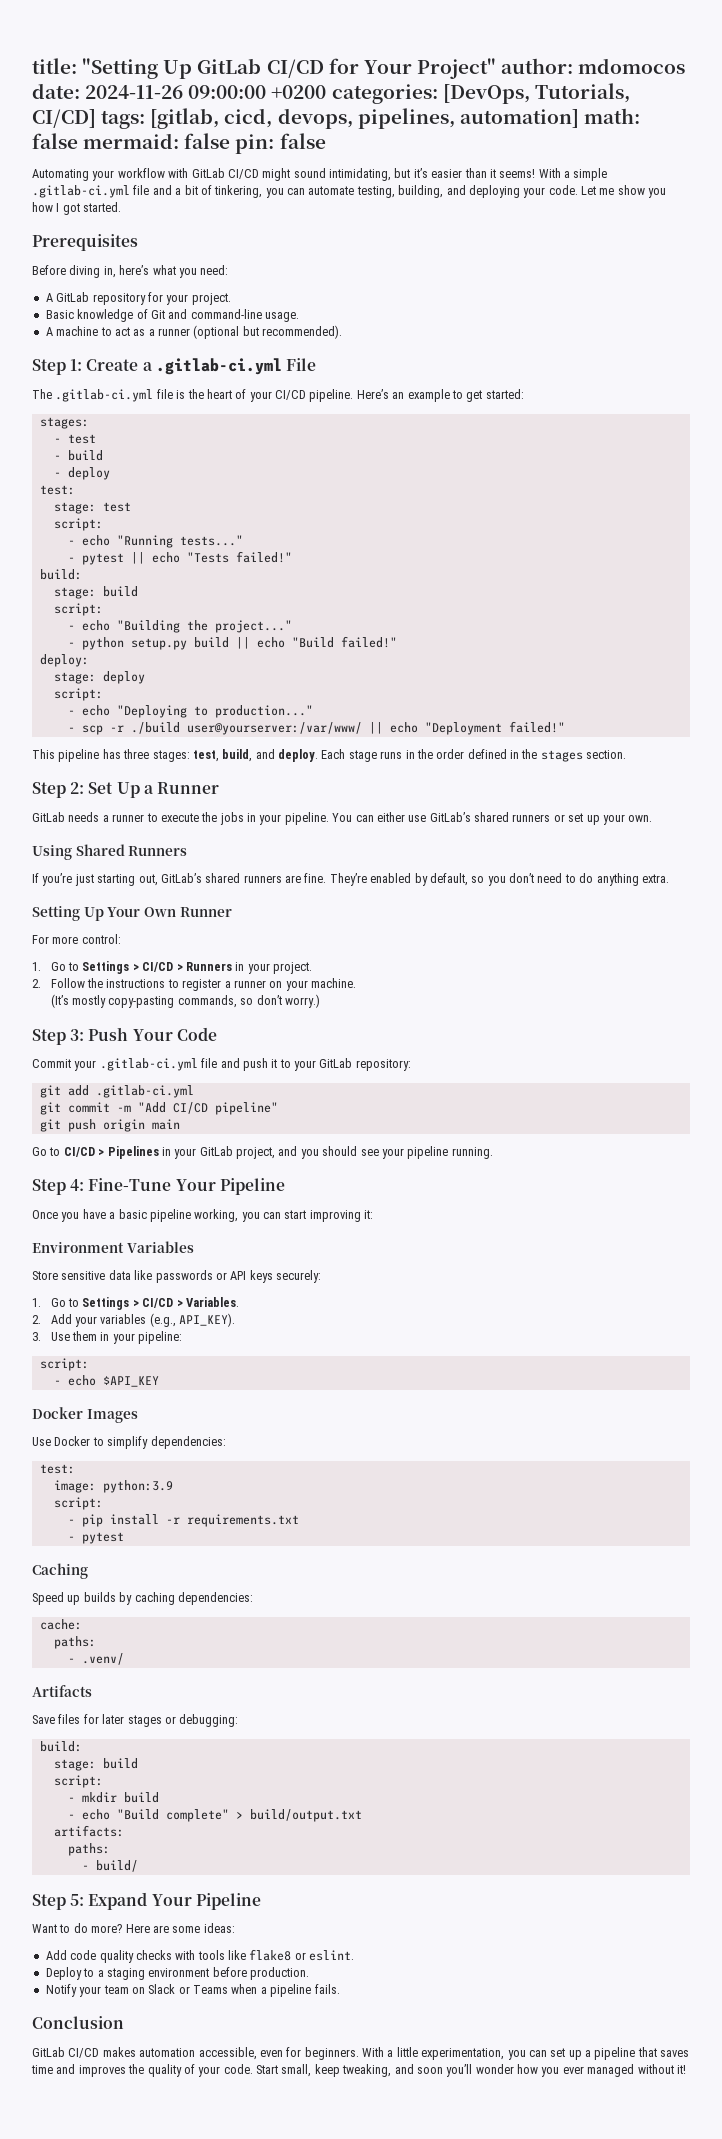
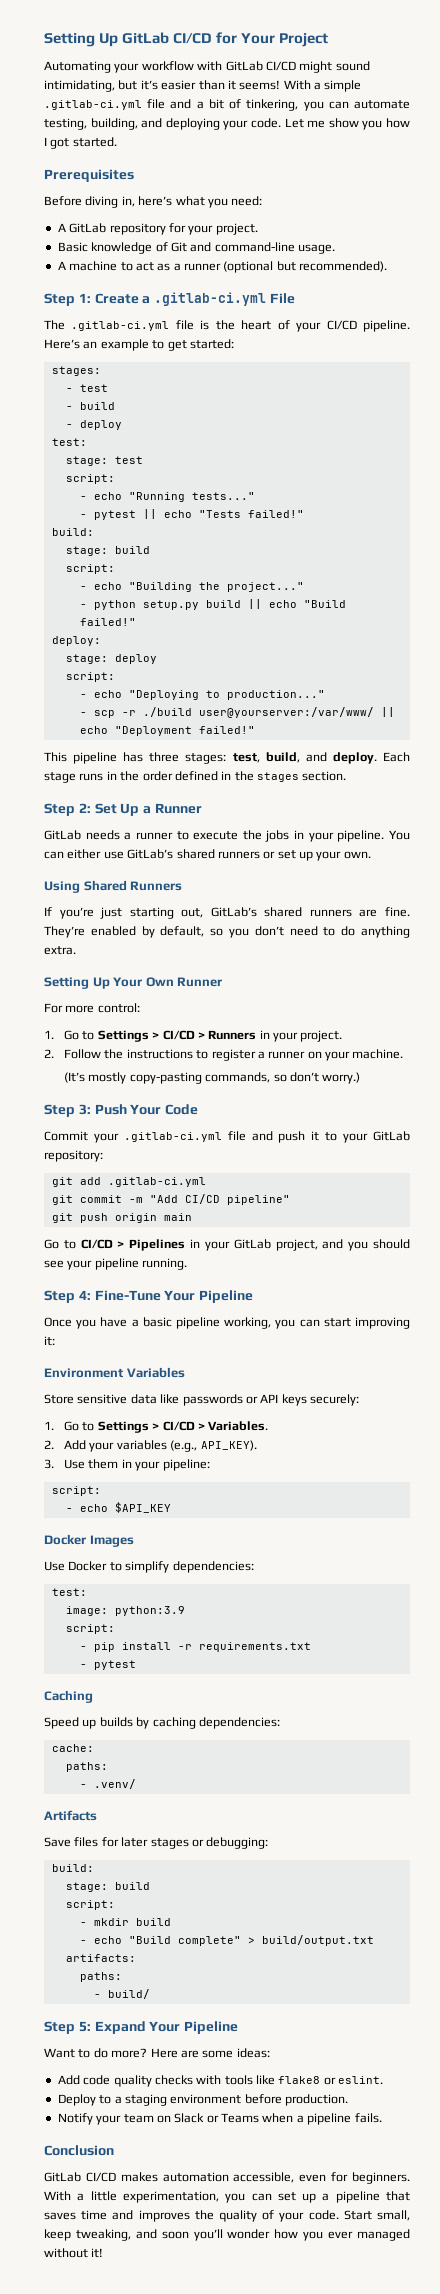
[32,58,159,79] title: "Setting -> [44,33,95,47] Setting
[416,58,686,79] [32,83,630,104] [32,108,640,129] [32,133,326,154] Project" author: mdomocos date: 2024-11-26 09:00:00 +0200 categories: [DevOps, Tutorials, CI/CD] tags: [gitlab, cicd, devops, pipelines, automation] math: false mermaid: false pin: false -> [279,33,329,47] Project

